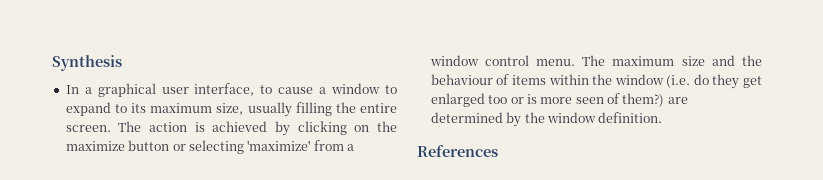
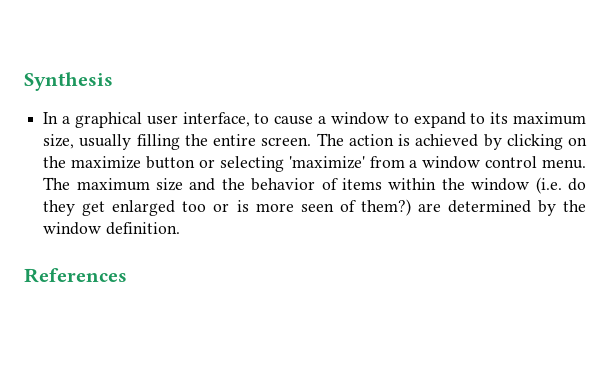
[430,74,493,85] behaviour -> [251,178,316,191] behavior

